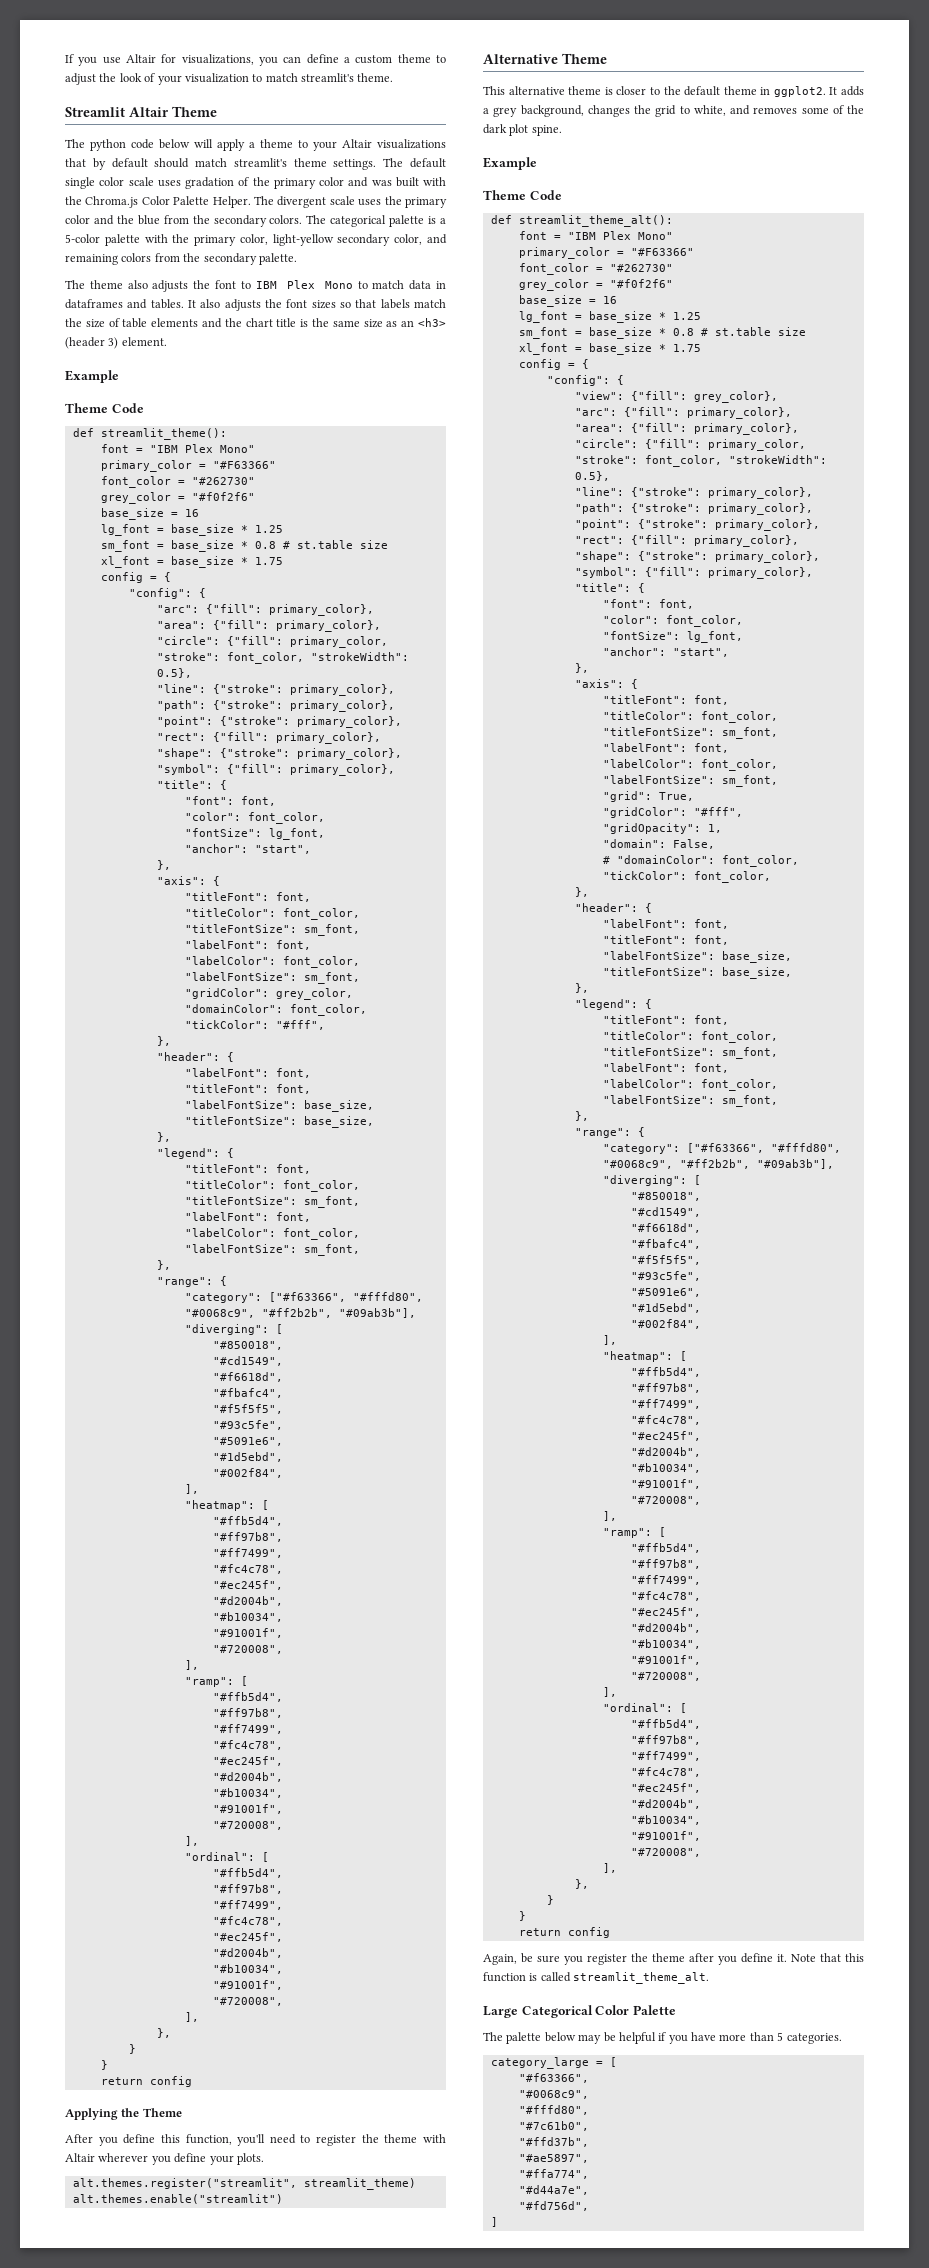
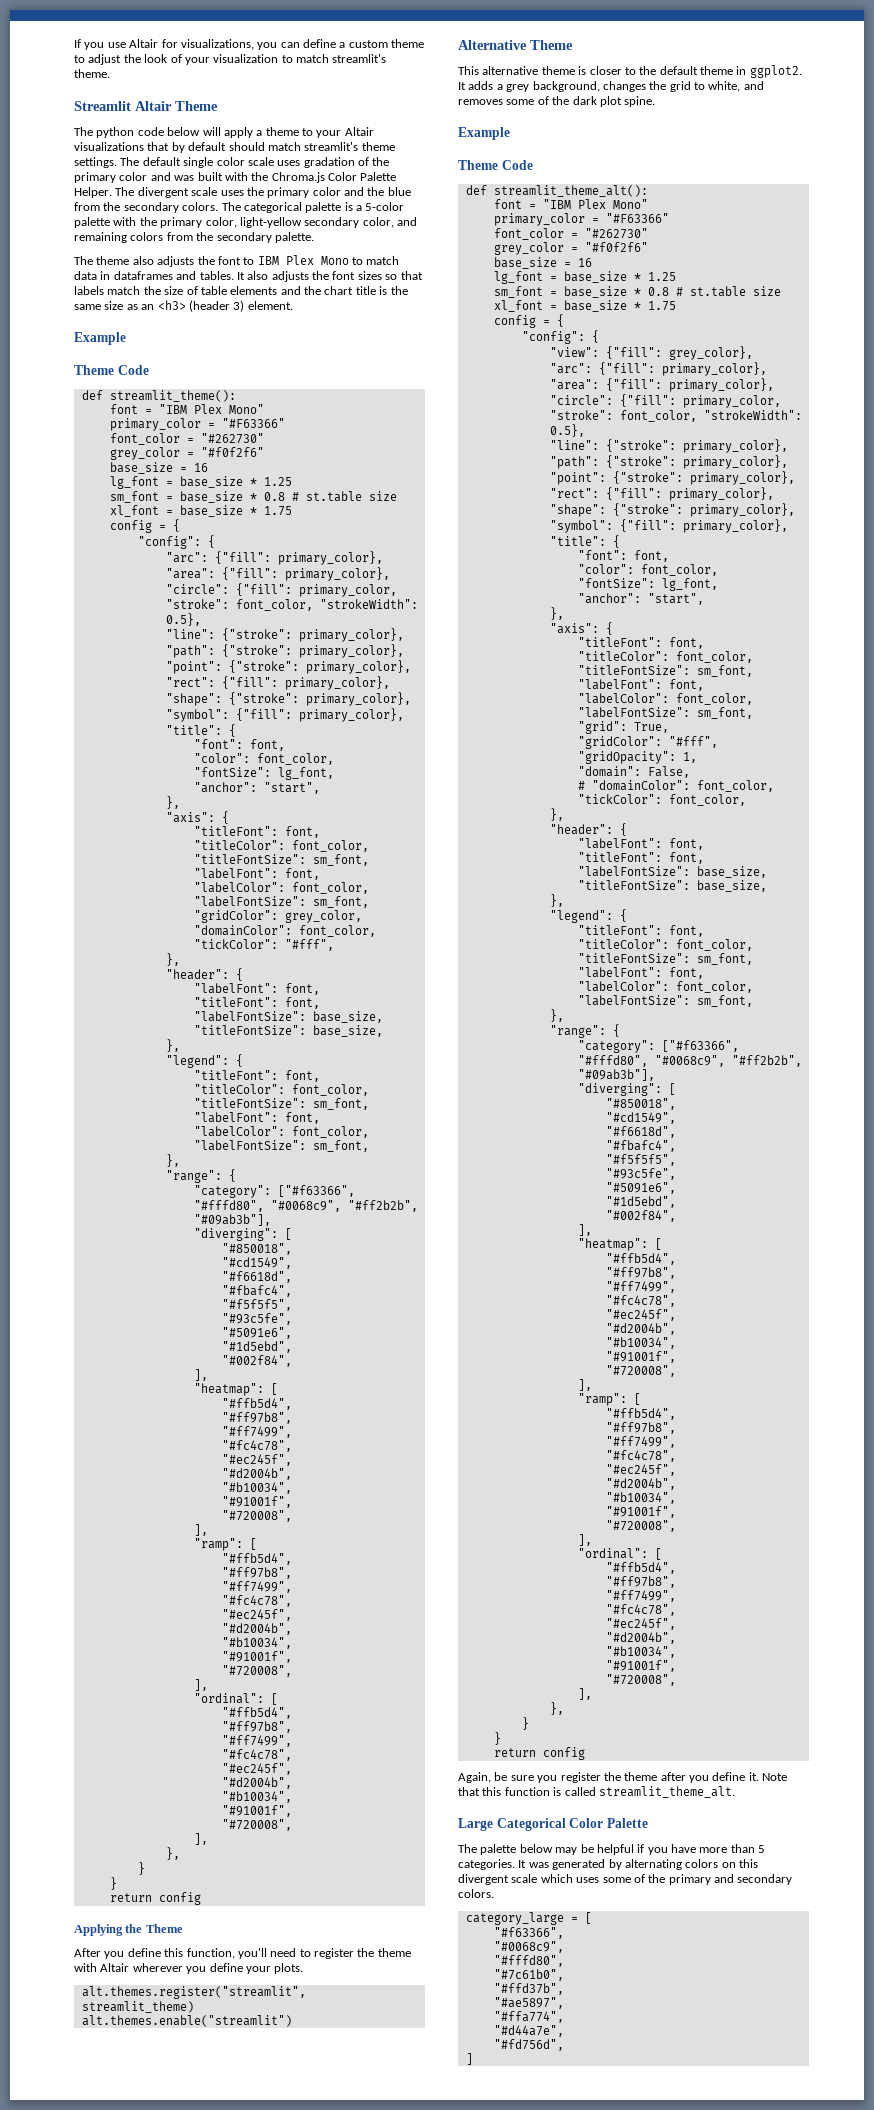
(842, 2038) none -> [518,1859,758,1870] [458,1874,793,1885] [458,1889,494,1898] It was generated by alternating colors on this divergent scale which uses some of the primary and secondary colors.

